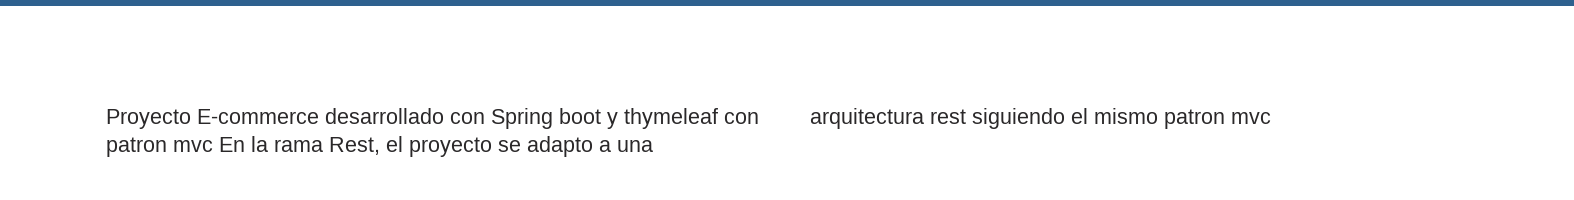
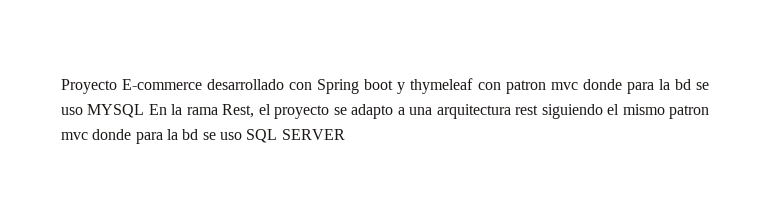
(213, 146) none -> [582,79,710,94] [61,104,145,118] donde para la bd se uso MYSQL
(1271, 118) none -> [92,129,345,144] donde para la bd se uso SQL SERVER

